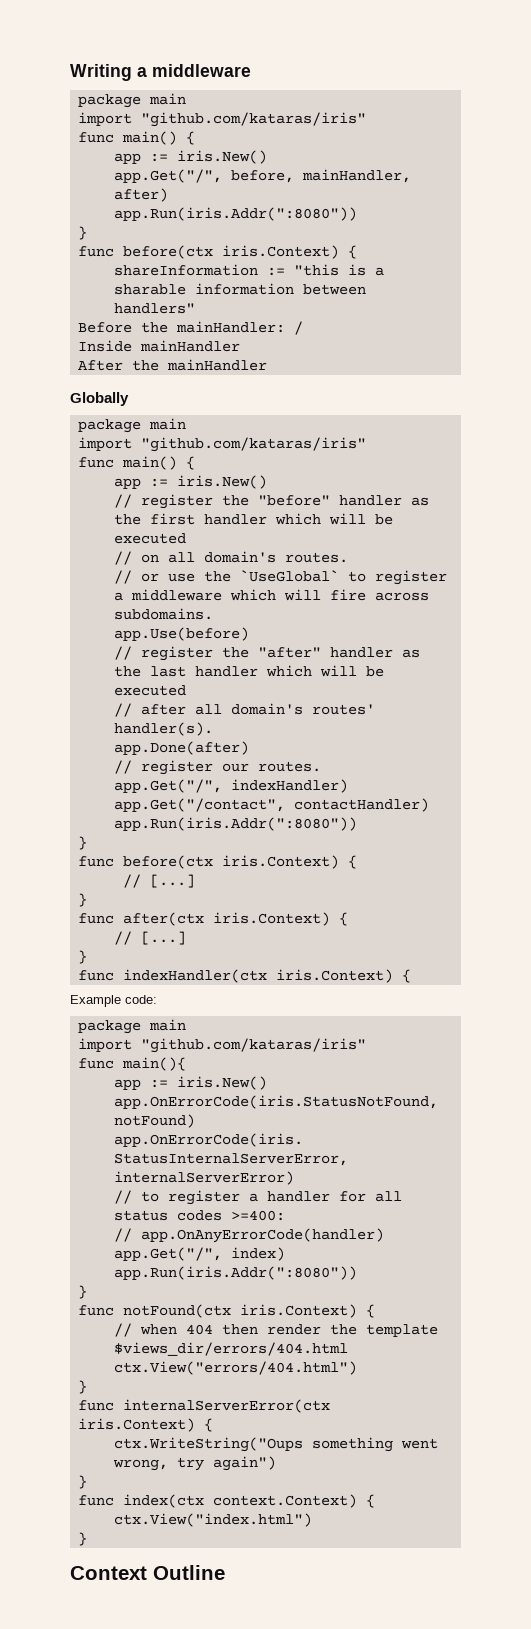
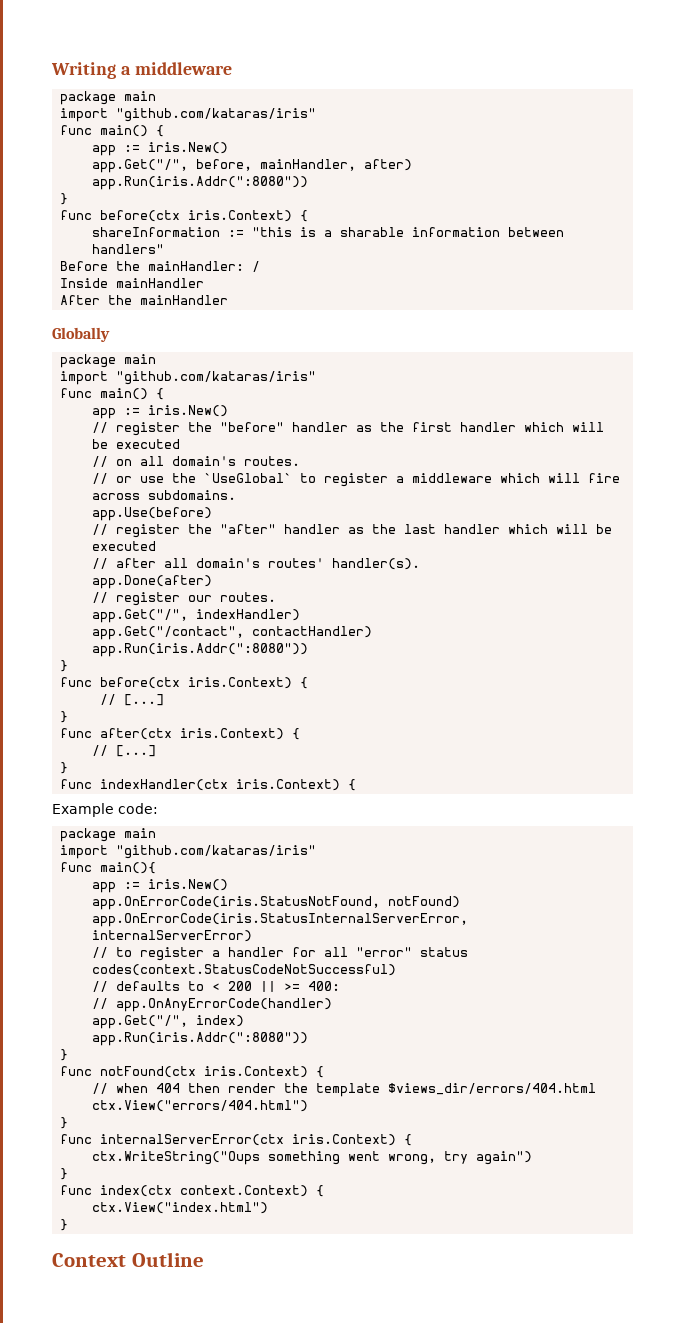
[113,1210,285,1221] status codes >=400: -> [356,947,469,957] [92,964,397,976] [92,981,341,992] "error" status codes(context.StatusCodeNotSuccessful) // // defaults to < 200 || >= 400:

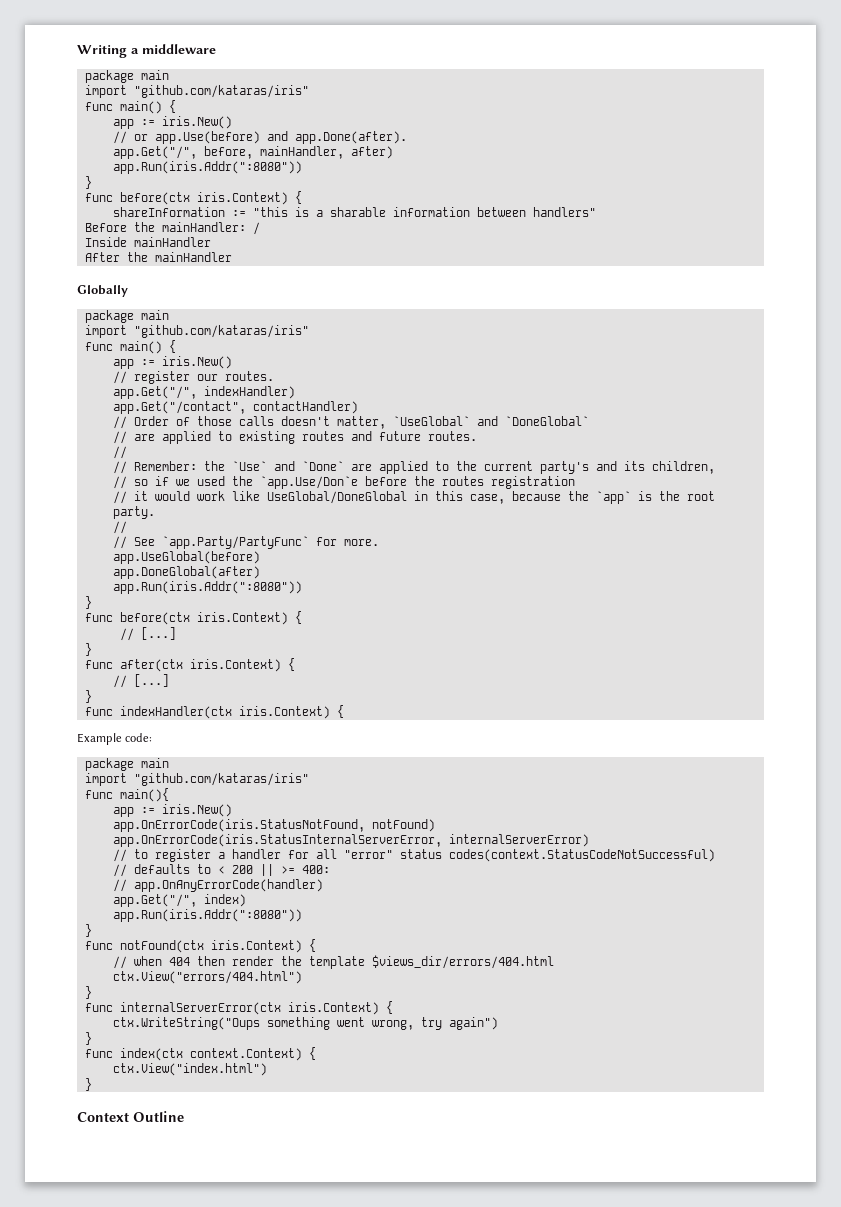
(229, 148) none -> [112,131,407,144] // // or app.Use(before) and app.Done(after).
[92,422,605,436] [92,439,181,449] [92,456,301,467] [92,473,621,487] [92,490,237,500] [92,507,213,521] [92,524,613,538] [92,541,157,551] [92,558,421,570] [92,575,213,589] // // register the "before" handler as the first handler which will be executed // // on all domain's routes. // // or use the `UseGlobal` to register a middleware which will fire across subdomains. // app.Use(before) // // register the "after" handler as the last handler which will be executed // // after all domain's routes' handler(s). // app.Done(after) -> (232, 362) none
(373, 632) none -> [112,416,589,429] [112,431,477,444] [112,446,127,459] [112,461,715,474] [112,476,575,489] [112,491,715,504] [112,506,155,519] [112,521,127,534] [112,536,379,549] [112,551,260,564] [112,566,260,579] // // Order of those calls doesn't matter, `UseGlobal` and `DoneGlobal` // // are applied to existing routes and future routes. // // // // Remember: the `Use` and `Done` are applied to the current party's and its children, // // so if we used the `app.Use/Don`e before the routes registration // // it would work like UseGlobal/DoneGlobal in this case, because the `app` is the root party. // // // // See `app.Party/PartyFunc` for more. // app.UseGlobal(before) // app.DoneGlobal(after)

